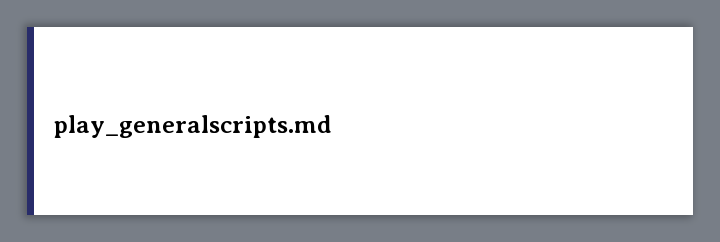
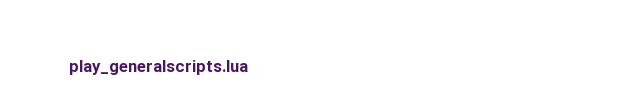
[54,115,332,138] play_generalscripts.md -> [69,60,248,75] play_generalscripts.lua

